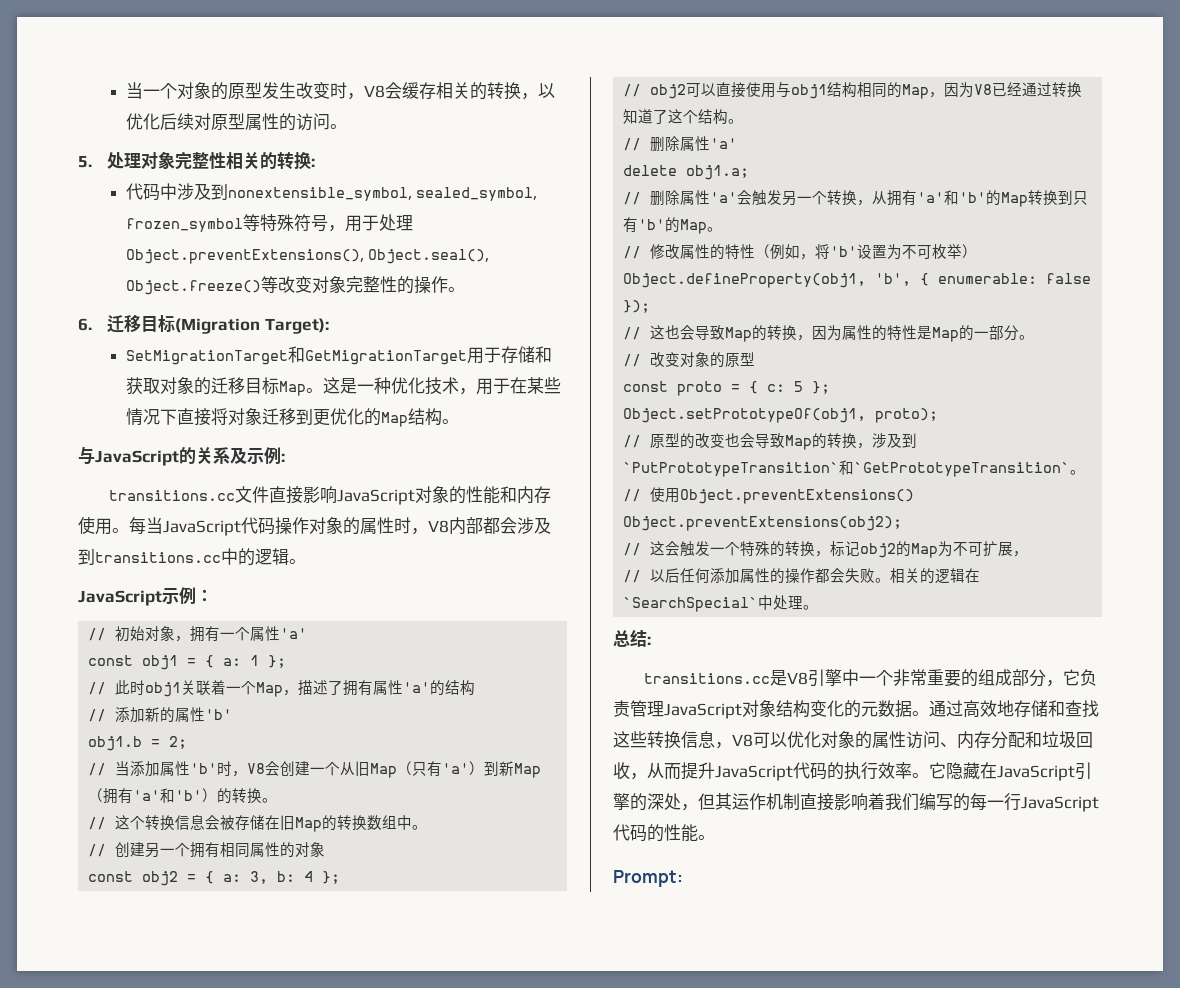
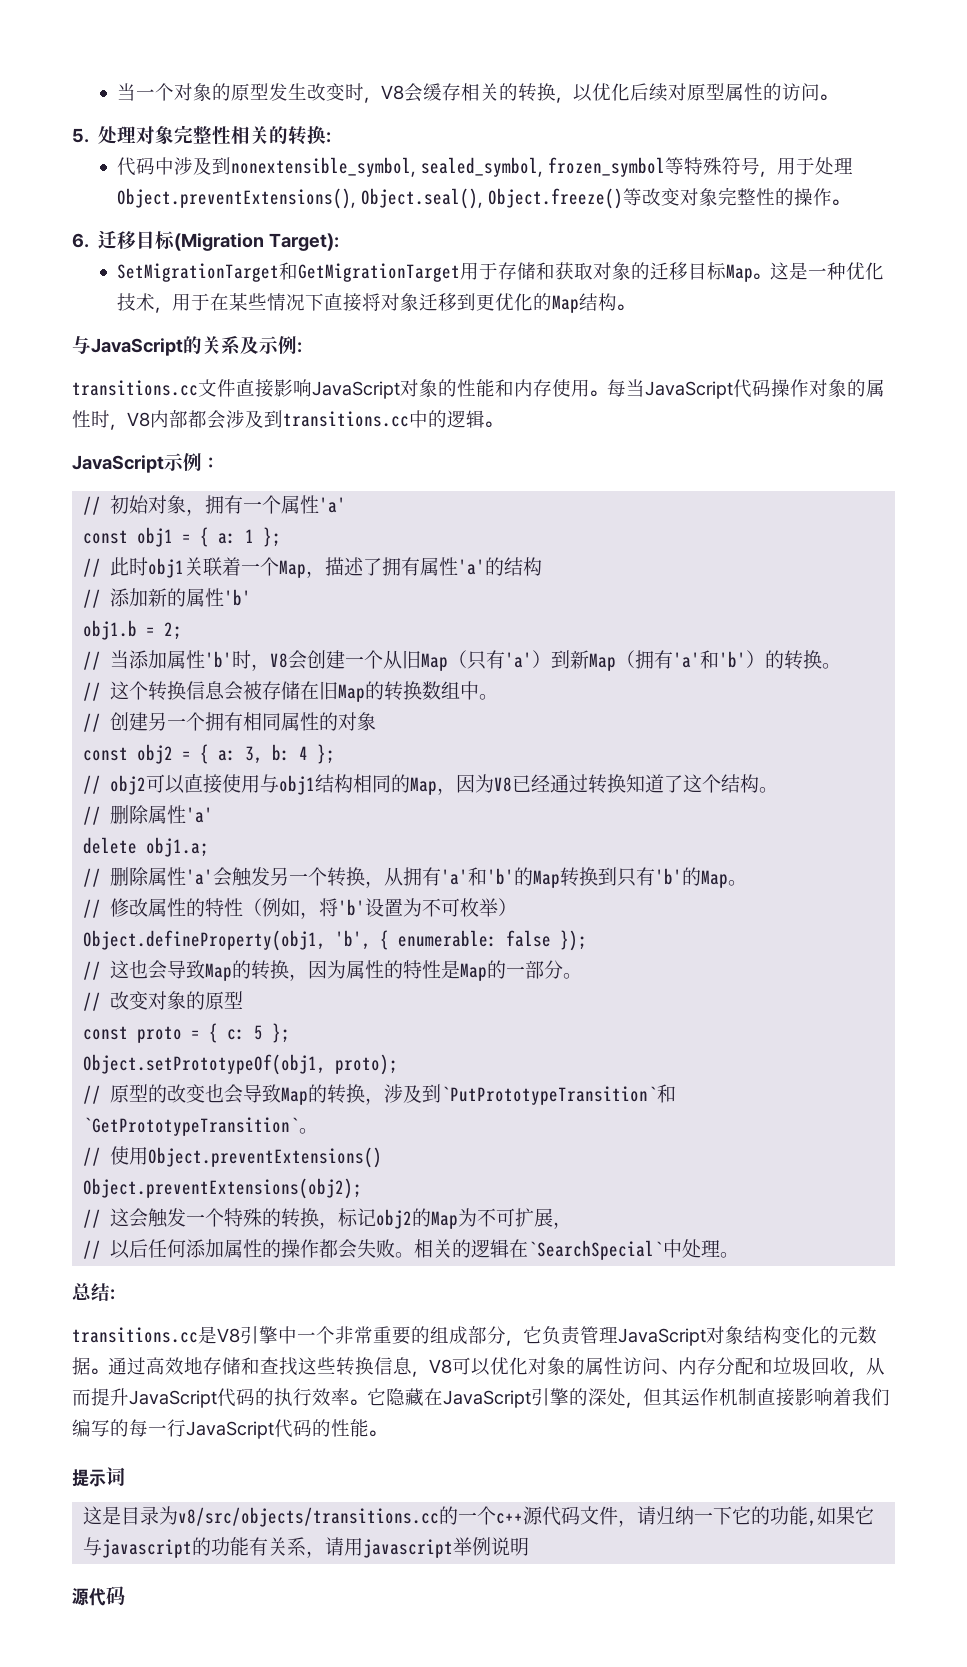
[613,870,683,887] Prompt: -> [72,1467,125,1487] [83,1506,875,1527] [83,1537,530,1558] [72,1586,125,1606] 提示词 // 这是目录为v8/src/objects/transitions.cc的一个c++源代码文件，请归纳一下它的功能,如果它与javascript的功能有关系，请用javascript举例说明 // 源代码

